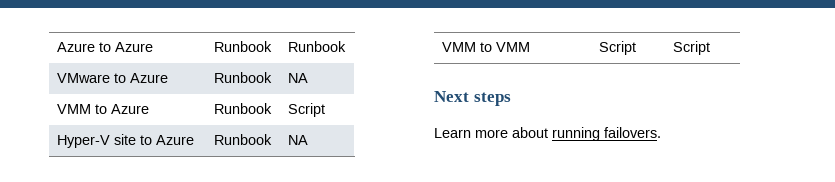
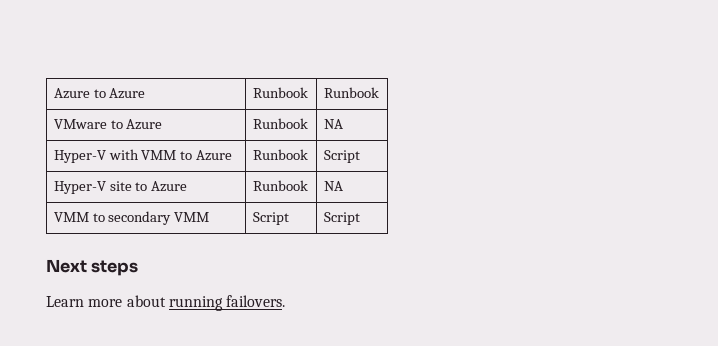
(309, 78) none -> [53,149,139,163] Hyper-V with
(493, 47) none -> [108,211,172,225] secondary

